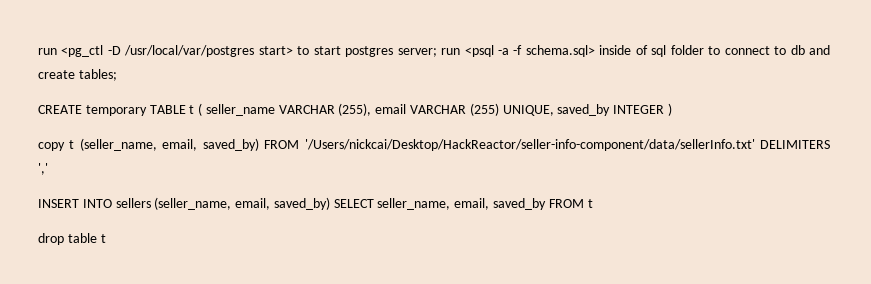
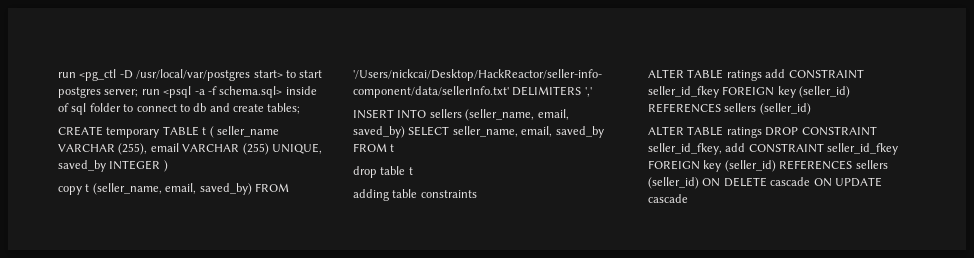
(106, 238) none -> [353,189,477,201] [648,69,864,81] [648,86,851,98] [648,103,811,115] [648,126,877,138] [648,143,899,155] [648,160,888,172] [648,177,882,189] [648,194,688,203] // adding table constraints // ALTER TABLE ratings add CONSTRAINT seller_id_fkey FOREIGN key (seller_id) REFERENCES sellers (seller_id) // ALTER TABLE ratings DROP CONSTRAINT seller_id_fkey, add CONSTRAINT seller_id_fkey FOREIGN key (seller_id) REFERENCES sellers (seller_id) ON DELETE cascade ON UPDATE cascade

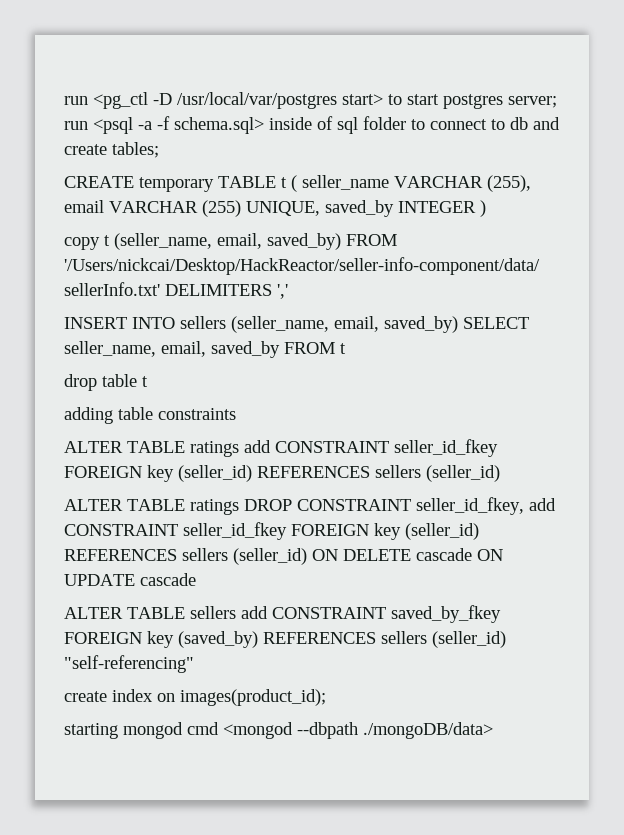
(688, 198) none -> [64,605,501,623] [64,631,506,648] [64,655,194,673] [64,689,326,706] [64,722,493,739] // ALTER TABLE sellers add CONSTRAINT saved_by_fkey FOREIGN key (saved_by) REFERENCES sellers (seller_id) "self-referencing" // create index on images(product_id); // starting mongod cmd <mongod --dbpath ./mongoDB/data>

